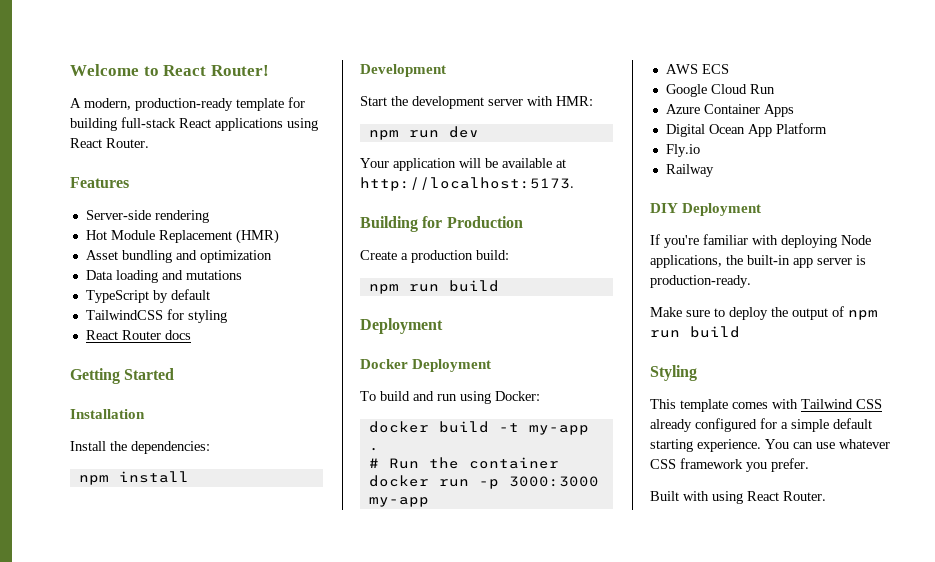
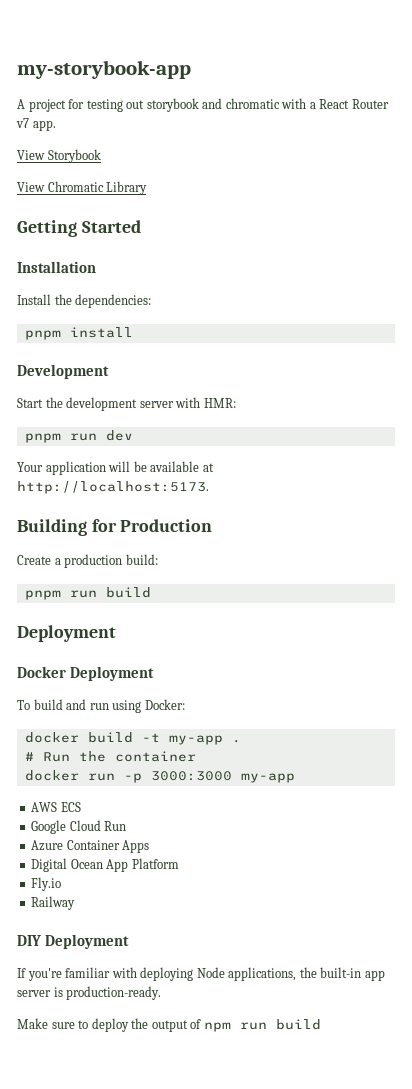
[70,64,269,76] [70,97,305,111] [70,117,318,131] [70,138,149,148] [70,177,129,188] [85,210,209,223] [85,229,279,244] [85,250,272,263] [85,270,242,283] [85,289,210,303] [85,309,227,323] [85,330,191,340] Welcome to React Router! // A modern, production-ready template for building full-stack React applications using React Router. // Features // Server-side rendering // Hot Module Replacement (HMR) // Asset bundling and optimization // Data loading and mutations // TypeScript by default // TailwindCSS for styling // React Router docs -> [17,60,191,79] [17,98,389,112] [16,118,56,131] [17,149,101,163] [17,181,148,195] my-storybook-app // A project for testing out storybook and chromatic with a React Router v7 app. // View Storybook // View Chromatic Library
[78,475,109,485] npm -> [24,330,61,340] pnpm
[368,130,399,140] npm -> [24,433,61,443] pnpm
[368,284,399,294] npm -> [24,590,61,600] pnpm
[650,365,697,381] [650,399,882,412] [650,418,872,432] [650,439,890,452] [650,458,809,472] [650,491,826,504] // Styling // This template comes with Tailwind CSS already configured for a simple default starting experience. You can use whatever CSS framework you prefer. // Built with using React Router. -> (321, 1024) none

